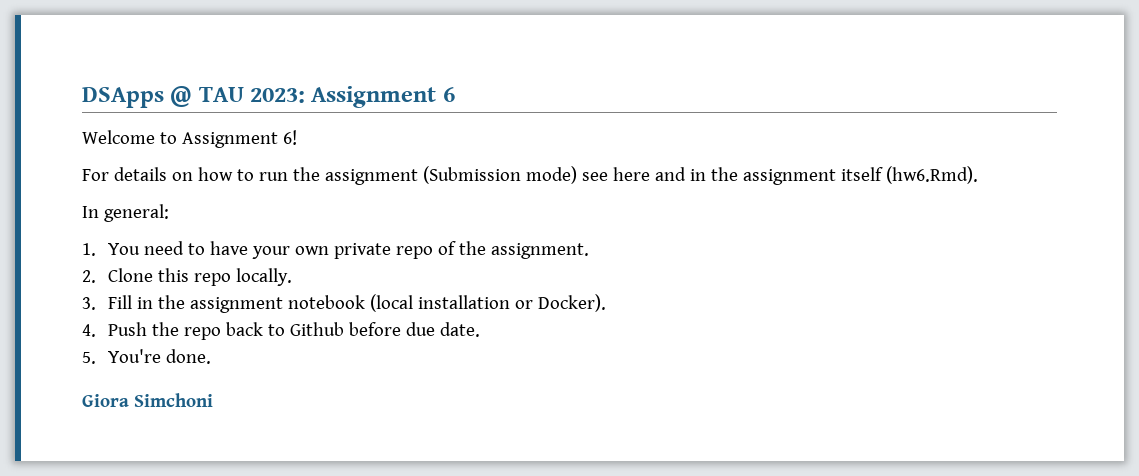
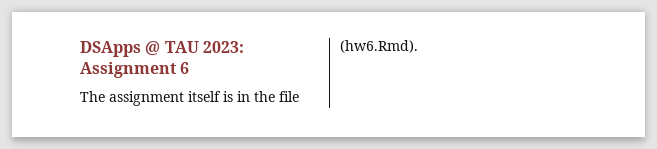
[82,130,297,148] [82,166,978,185] [82,204,169,222] [82,241,589,259] [82,268,292,286] [82,294,606,313] [82,322,480,340] [82,349,211,364] [82,393,213,407] Welcome to Assignment 6! // For details on how to run the assignment (Submission mode) see here and in the assignment itself (hw6.Rmd). // In general: // 1. You need to have your own private repo of the assignment. // 2. Clone this repo locally. // 3. Fill in the assignment notebook (local installation or Docker). // 4. Push the repo back to Github before due date. // 5. You're done. // Giora Simchoni -> [80,91,299,106] [340,40,418,53] The assignment itself is in the file (hw6.Rmd).

